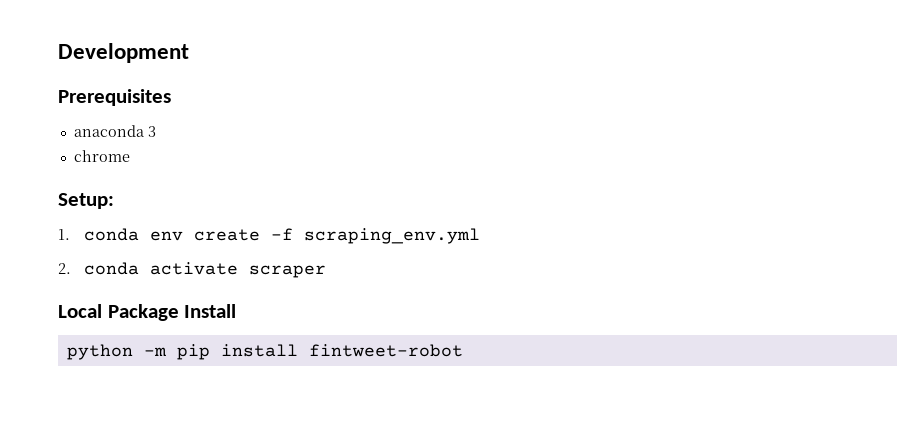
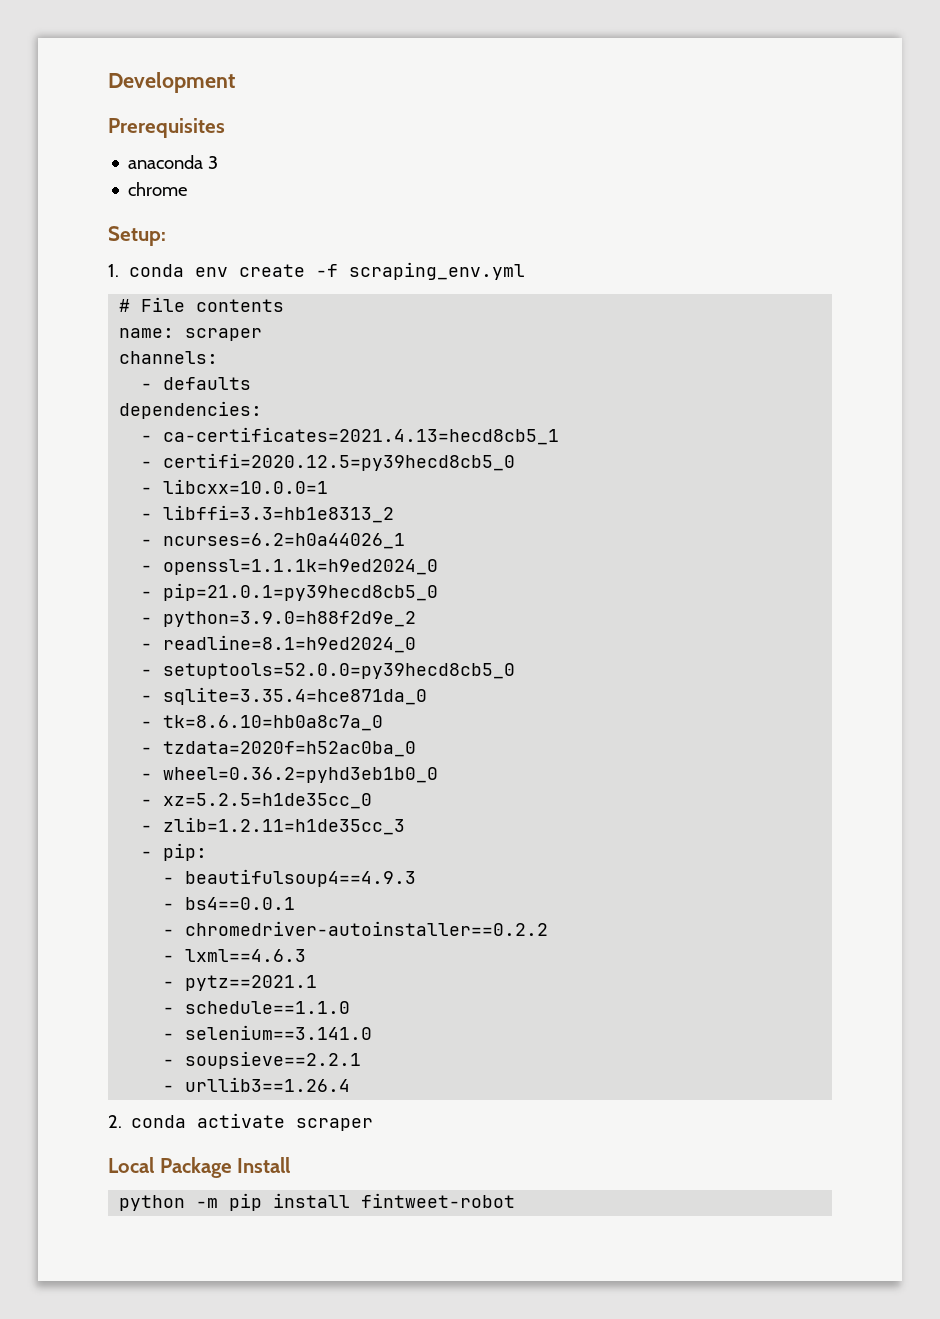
(481, 236) none -> [119,297,285,312] [119,328,263,341] [119,351,219,364] [141,377,252,390] [119,401,263,419] [141,427,560,445] [141,453,516,471] [141,479,329,494] [141,505,395,523] [141,533,406,549] [141,559,439,575] [141,583,439,601] [141,611,417,627] [141,635,417,653] [141,663,516,679] [141,687,428,705] [141,715,384,731] [141,741,417,757] [141,767,439,783] [141,793,373,809] [141,817,406,835] [141,843,208,861] [163,869,417,887] [163,897,296,910] [163,921,549,936] [163,949,307,962] [163,975,318,991] [163,1001,351,1014] [163,1025,373,1040] [163,1051,362,1069] [163,1077,351,1092] // # File contents // name: scraper // channels: // - defaults // dependencies: // - ca-certificates=2021.4.13=hecd8cb5_1 // - certifi=2020.12.5=py39hecd8cb5_0 // - libcxx=10.0.0=1 // - libffi=3.3=hb1e8313_2 // - ncurses=6.2=h0a44026_1 // - openssl=1.1.1k=h9ed2024_0 // - pip=21.0.1=py39hecd8cb5_0 // - python=3.9.0=h88f2d9e_2 // - readline=8.1=h9ed2024_0 // - setuptools=52.0.0=py39hecd8cb5_0 // - sqlite=3.35.4=hce871da_0 // - tk=8.6.10=hb0a8c7a_0 // - tzdata=2020f=h52ac0ba_0 // - wheel=0.36.2=pyhd3eb1b0_0 // - xz=5.2.5=h1de35cc_0 // - zlib=1.2.11=h1de35cc_3 // - pip: // - beautifulsoup4==4.9.3 // - bs4==0.0.1 // - chromedriver-autoinstaller==0.2.2 // - lxml==4.6.3 // - pytz==2021.1 // - schedule==1.1.0 // - selenium==3.141.0 // - soupsieve==2.2.1 // - urllib3==1.26.4

